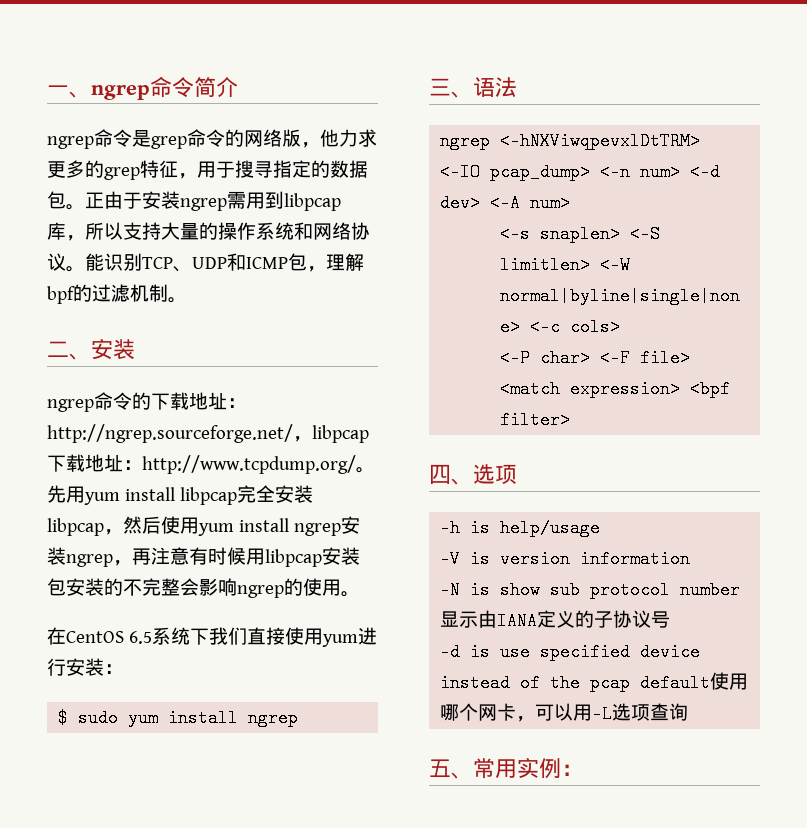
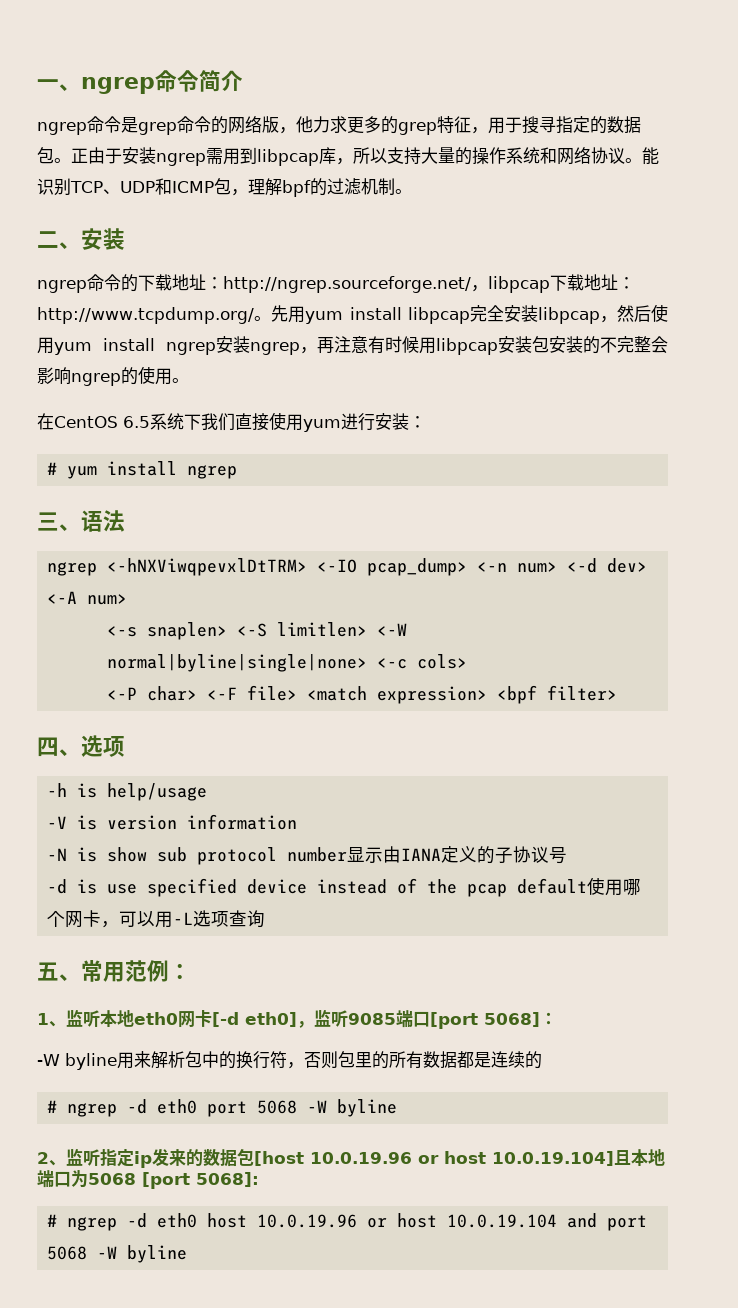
[58,709,119,727] $ sudo -> [47,462,58,475] #
[517,758,539,778] 实 -> [125,960,147,982] 范
(583, 770) none -> [37,1010,557,1029] [37,1051,542,1070] [47,1099,398,1117] [37,1148,665,1168] [37,1170,259,1189] [47,1213,648,1231] [47,1245,188,1263] // 1、监听本地eth0网卡[-d eth0]，监听9085端口[port 5068]： // -W byline用来解析包中的换行符，否则包里的所有数据都是连续的 // # ngrep -d eth0 port 5068 -W byline // 2、监听指定ip发来的数据包[host 10.0.19.96 or host 10.0.19.104]且本地端口为5068 [port 5068]: // # ngrep -d eth0 host 10.0.19.96 or host 10.0.19.104 and port 5068 -W byline

